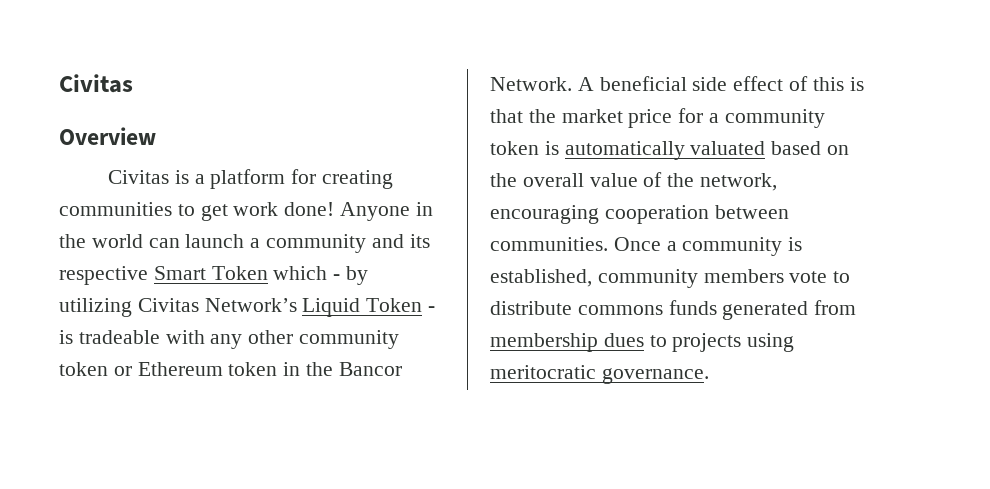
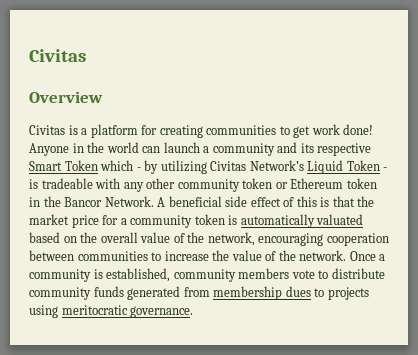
[490,237,608,251] communities. -> [77,250,347,261] communities to increase the value of the network.
[577,305,663,315] commons -> [29,287,91,300] community

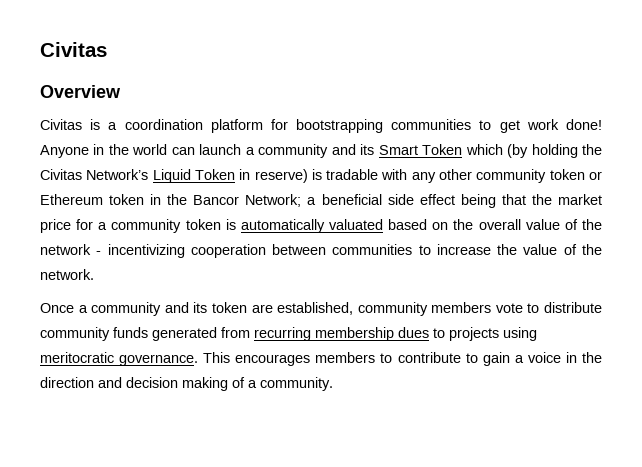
(88, 131) none -> [124,119,203,130] coordination
[159,125,203,138] creating -> [296,119,384,133] bootstrapping
[317,143,372,156] respective -> (375, 149) none
[136,160,207,174] - by utilizing -> [507,144,602,158] (by holding the
[383,167,388,171] [29,178,93,189] - is tradeable -> [239,169,379,183] in reserve) is tradable
[104,196,166,207] Network. A -> [245,194,317,207] Network; a
[283,196,330,207] of this is -> [460,194,496,208] being
[207,232,324,246] network, encouraging -> [40,244,185,258] network - incentivizing
(347, 255) none -> (94, 274) //
[93,269,103,279] is -> [164,302,273,313] and its token are
(210, 292) none -> [254,327,311,341] recurring
(194, 312) none -> [203,352,602,366] [40,377,333,391] This encourages members to contribute to gain a voice in the direction and decision making of a community.

